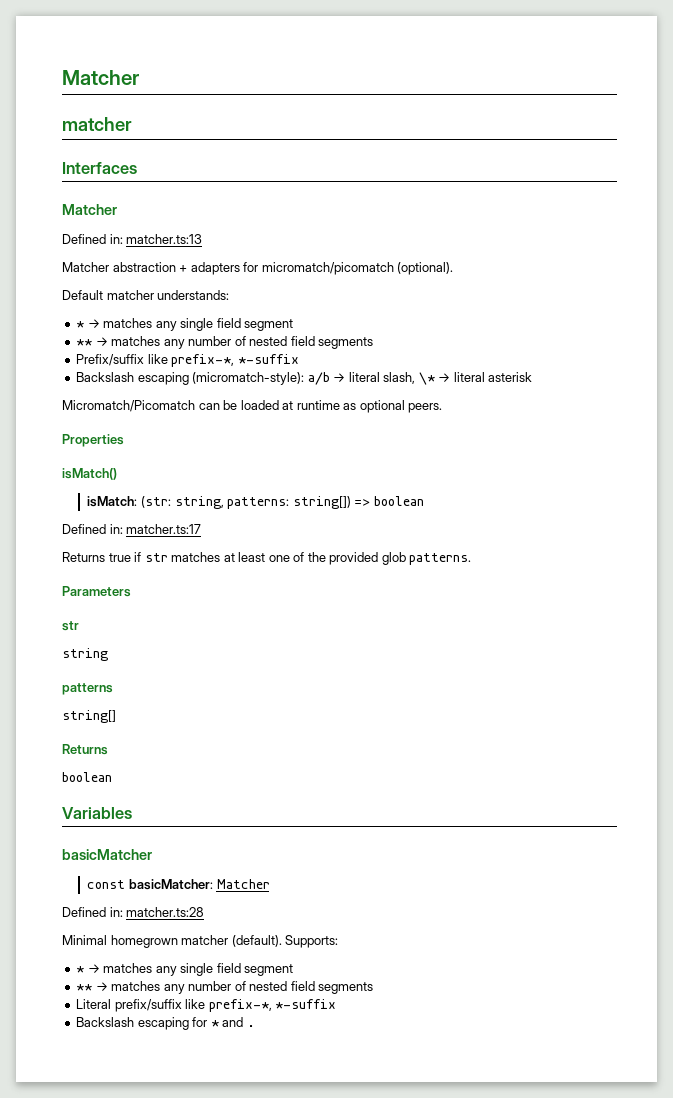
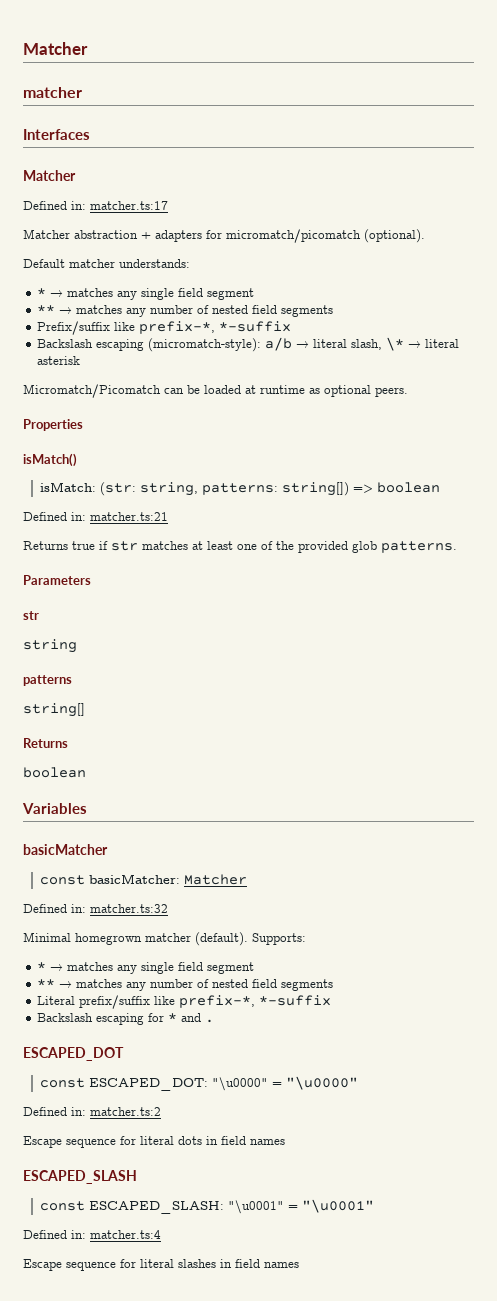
[126,234,203,244] matcher.ts:13 -> [90,201,168,210] matcher.ts:17
[126,524,202,534] matcher.ts:17 -> [90,512,168,521] matcher.ts:21
[126,907,205,917] matcher.ts:28 -> [90,904,168,913] matcher.ts:32
(255, 1026) none -> [23,1047,124,1061] [40,1076,359,1091] [23,1107,161,1116] [23,1136,285,1148] [23,1170,137,1184] [40,1199,375,1214] [23,1230,161,1239] [23,1259,299,1271] // ESCAPED_DOT // const ESCAPED_DOT: "\u0000" = "\u0000" // Defined in: matcher.ts:2 // Escape sequence for literal dots in field names // ESCAPED_SLASH // const ESCAPED_SLASH: "\u0001" = "\u0001" // Defined in: matcher.ts:4 // Escape sequence for literal slashes in field names

